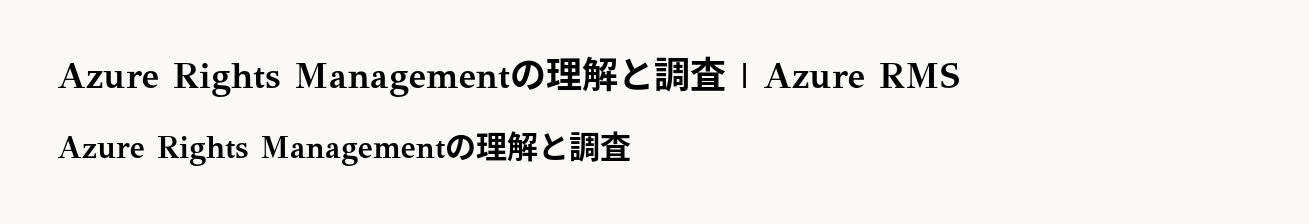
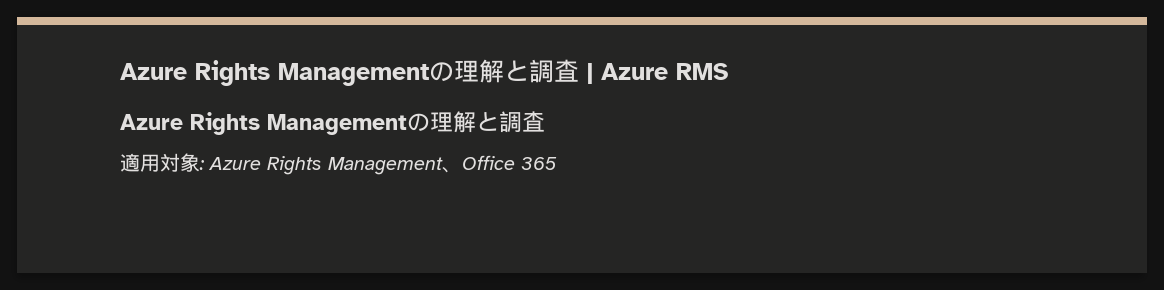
(631, 146) none -> [120,153,557,175] // 適用対象: Azure Rights Management、Office 365

